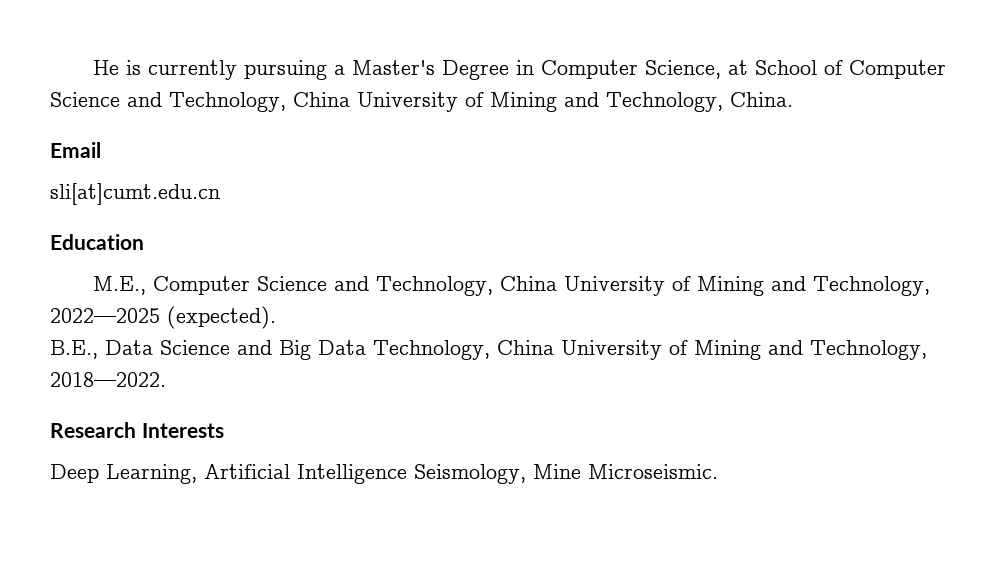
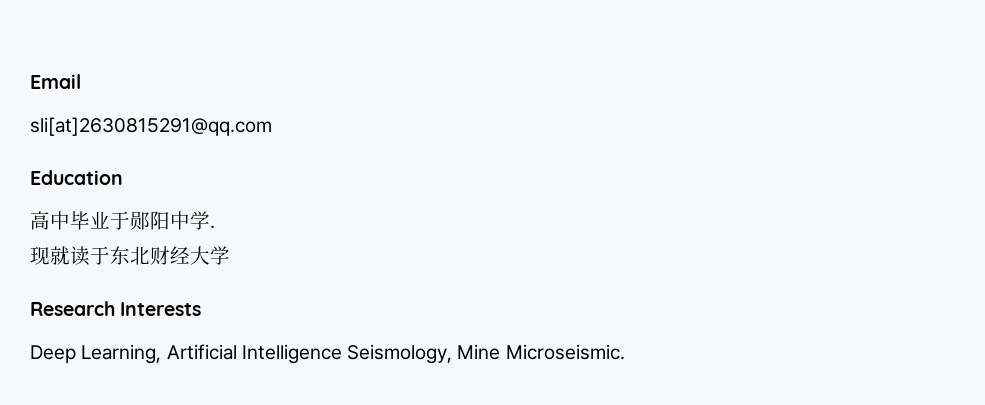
[92,60,946,80] [50,92,793,112] He is currently pursuing a Master's Degree in Computer Science, at School of Computer Science and Technology, China University of Mining and Technology, China. // -> (30, 81) none
[50,183,220,205] sli[at]cumt.edu.cn -> [30,117,272,136] sli[at]2630815291@qq.com
[92,276,930,296] [50,306,276,329] [50,340,927,360] [50,372,166,387] M.E., Computer Science and Technology, China University of Mining and Technology, 2022—2025 (expected). // B.E., Data Science and Big Data Technology, China University of Mining and Technology, 2018—2022. -> [30,211,215,230] [30,246,230,266] 高中毕业于郧阳中学. // 现就读于东北财经大学

